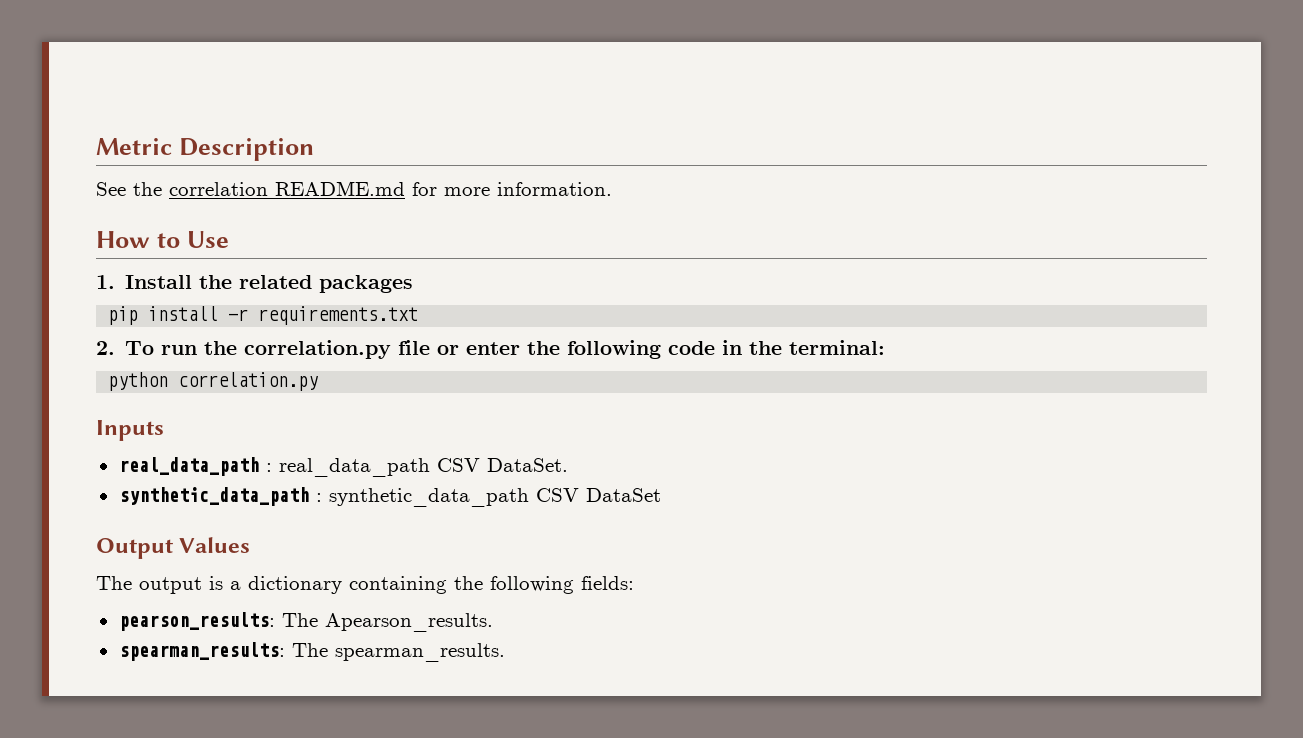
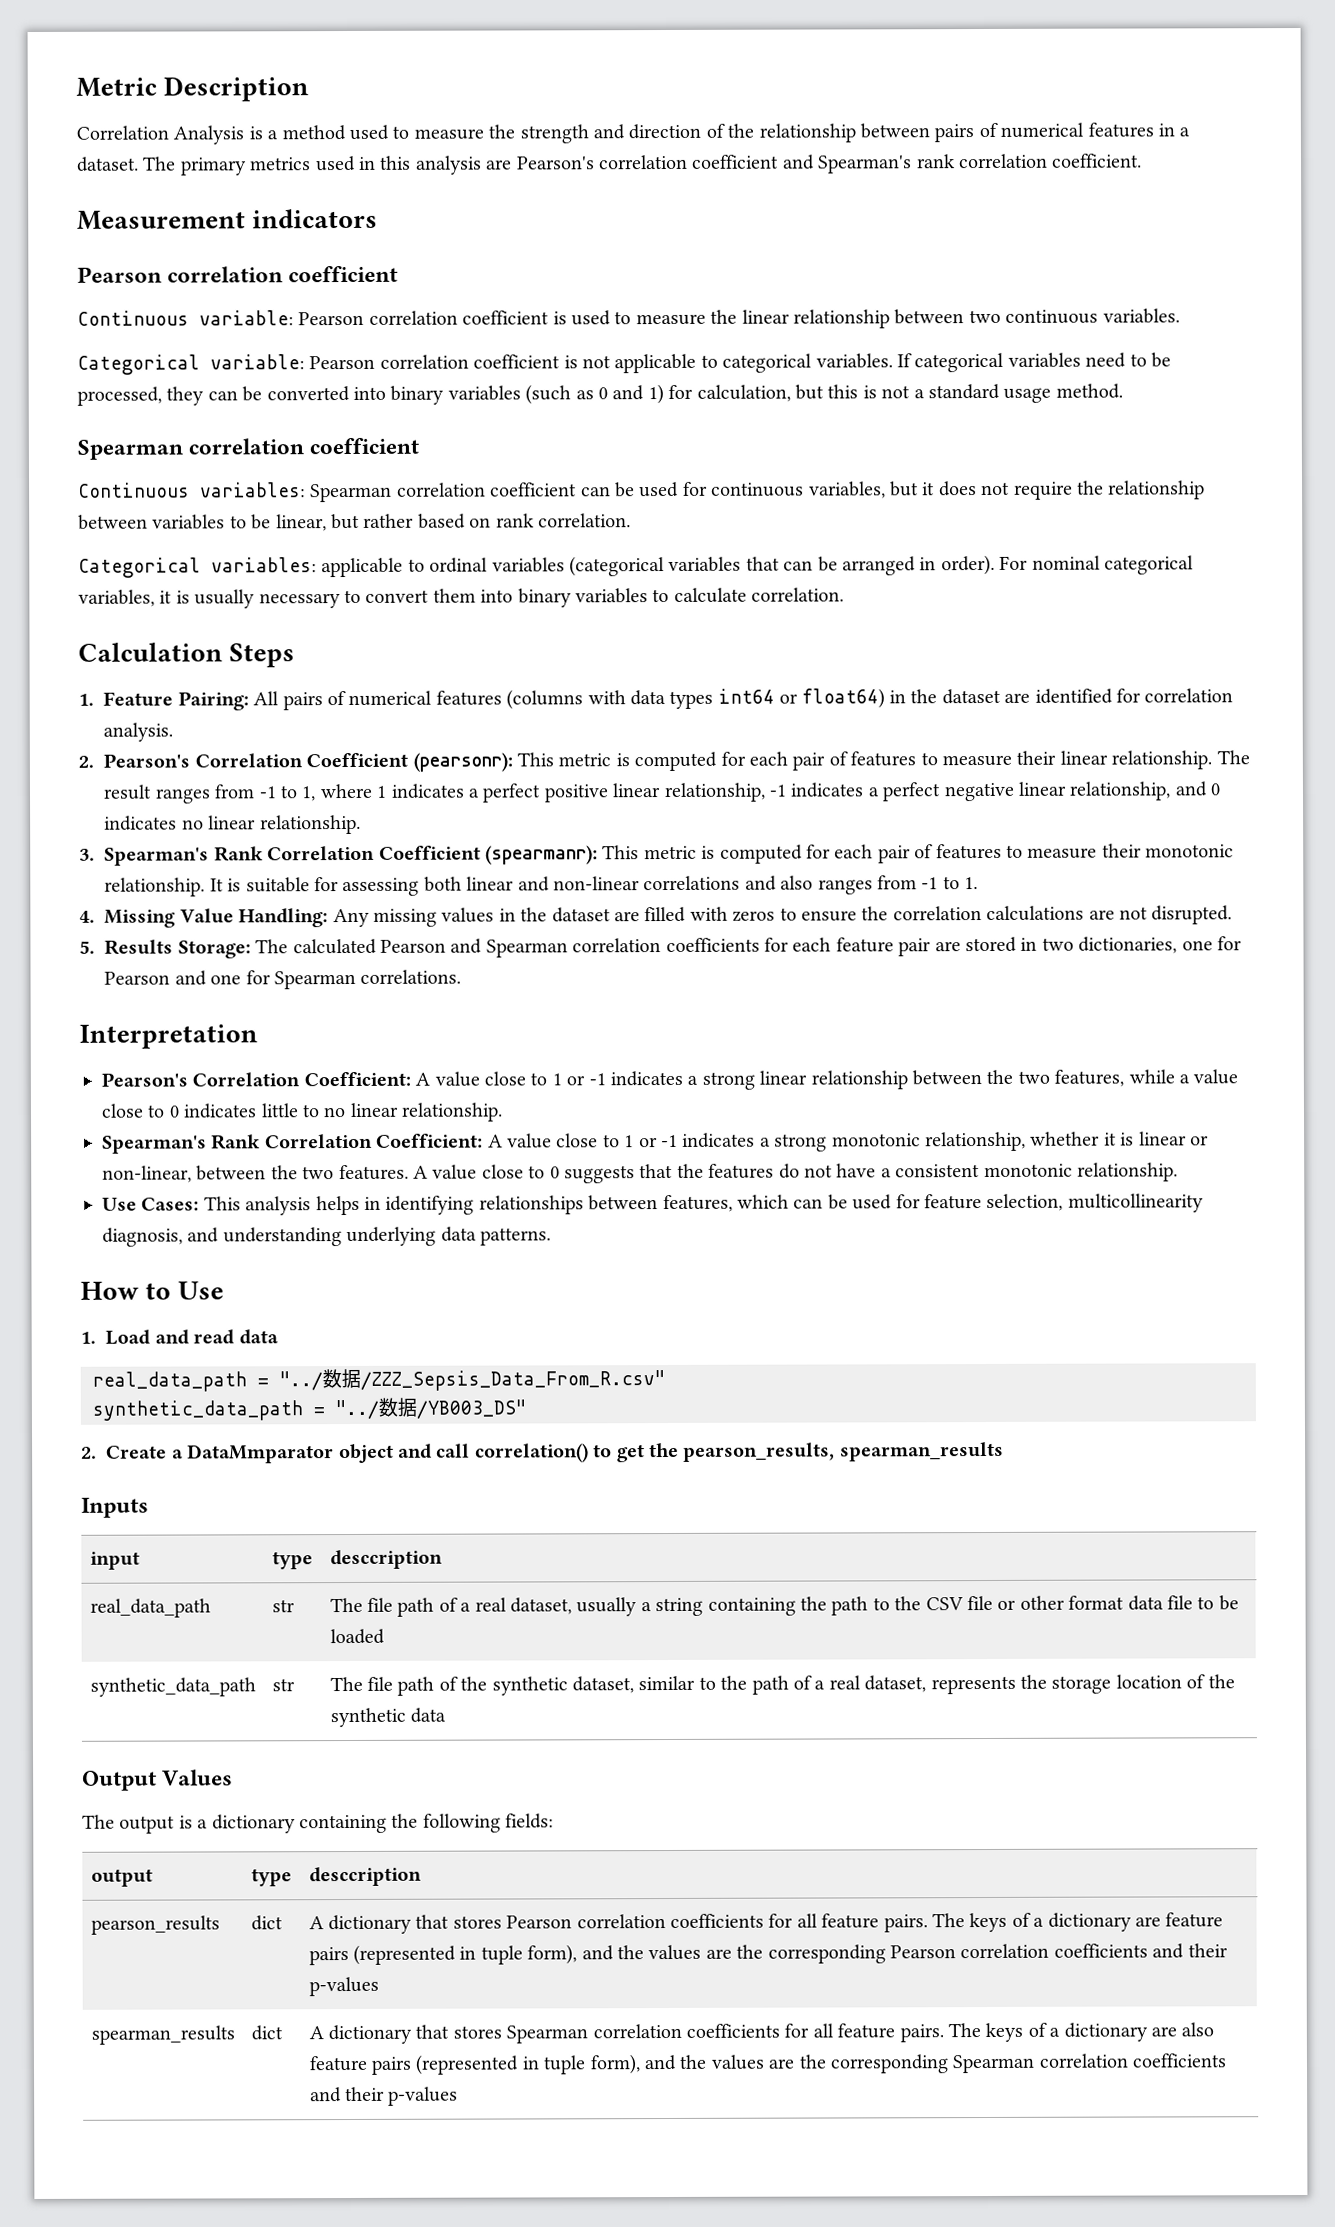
[96,181,612,196] [96,231,229,248] [96,275,414,293] [108,306,419,325] [96,340,886,359] [108,372,319,391] [96,420,164,441] [118,457,568,477] [118,487,661,507] See the correlation README.md for more information. // How to Use // 1. Install the related packages // pip install -r requirements.txt // 2. To run the correlation.py file or enter the following code in the terminal: // python correlation.py // Inputs // real_data_path : real_data_path CSV DataSet. // synthetic_data_path : synthetic_data_path CSV DataSet -> [76,122,1191,145] [76,153,1143,176] [77,208,379,230] [77,265,399,283] [77,308,1180,329] [77,352,1171,375] [77,383,1123,406] [77,437,420,460] [78,480,1206,503] [78,513,631,532] [78,554,1194,578] [78,587,845,609] [78,642,296,668] [78,688,1234,711] [103,722,174,742] [78,750,1250,772] [103,781,1222,804] [104,814,361,835] [79,843,1235,866] [104,875,979,897] [79,905,1233,928] [79,936,1242,959] [104,969,462,990] [79,1024,258,1049] [101,1069,1239,1090] [101,1102,504,1122] [102,1131,1209,1154] [102,1162,1178,1184] [102,1193,1204,1216] [102,1226,551,1247] [80,1281,224,1300] [80,1329,279,1345] [92,1368,665,1392] [92,1397,526,1421] [81,1441,1004,1464] [81,1497,149,1518] [89,1551,140,1570] [271,1551,313,1570] [329,1549,443,1570] [89,1598,211,1618] [271,1599,295,1613] [329,1595,1239,1617] [329,1628,385,1645] [89,1677,256,1697] [271,1678,295,1692] [329,1674,1235,1696] [329,1707,446,1728] Correlation Analysis is a method used to measure the strength and direction of the relationship between pairs of numerical features in a dataset. The primary metrics used in this analysis are Pearson's correlation coefficient and Spearman's rank correlation coefficient. // Measurement indicators // Pearson correlation coefficient // Continuous variable: Pearson correlation coefficient is used to measure the linear relationship between two continuous variables. // Categorical variable: Pearson correlation coefficient is not applicable to categorical variables. If categorical variables need to be processed, they can be converted into binary variables (such as 0 and 1) for calculation, but this is not a standard usage method. // Spearman correlation coefficient // Continuous variables: Spearman correlation coefficient can be used for continuous variables, but it does not require the relationship between variables to be linear, but rather based on rank correlation. // Categorical variables: applicable to ordinal variables (categorical variables that can be arranged in order). For nominal categorical variables, it is usually necessary to convert them into binary variables to calculate correlation. // Calculation Steps // 1. Feature Pairing: All pairs of numerical features (columns with data types int64 or float64) in the dataset are identified for correlation analysis. // 2. Pearson's Correlation Coefficient (pearsonr): This metric is computed for each pair of features to measure their linear relationship. The result ranges from -1 to 1, where 1 indicates a perfect positive linear relationship, -1 indicates a perfect negative linear relationship, and 0 indicates no linear relationship. // 3. Spearman's Rank Correlation Coefficient (spearmanr): This metric is computed for each pair of features to measure their monotonic relationship. It is suitable for assessing both linear and non-linear correlations and also ranges from -1 to 1. // 4. Missing Value Handling: Any missing values in the dataset are filled with zeros to ensure the correlation calculations are not disrupted. // 5. Results Storage: The calculated Pearson and Spearman correlation coefficients for each feature pair are stored in two dictionaries, one for Pearson and one for Spearman correlations. // Interpretation // Pearson's Correlation Coefficient: A value close to 1 or -1 indicates a strong linear relationship between the two features, while a value close to 0 indicates little to no linear relationship. // Spearman's Rank Correlation Coefficient: A value close to 1 or -1 indicates a strong monotonic relationship, whether it is linear or non-linear, between the two features. A value close to 0 suggests that the features do not have a consistent monotonic relationship. // Use Cases: This analysis helps in identifying relationships between features, which can be used for feature selection, multicollinearity diagnosis, and understanding underlying data patterns. // How to Use // 1. Load and read data // real_data_path = "../数据/ZZZ_Sepsis_Data_From_R.csv" // synthetic_data_path = "../数据/YB003_DS" // 2. Create a DataMmparator object and call correlation() to get the pearson_results, spearman_results // Inputs // input | type | desccription // real_data_path | str | The file path of a real dataset, usually a string containing the path to the CSV file or other format data file to be loaded // synthetic_data_path | str | The file path of the synthetic dataset, similar to the path of a real dataset, represents the storage location of the synthetic data
[118,612,493,632] [118,642,505,662] // pearson_results: The Apearson_results. // spearman_results: The spearman_results. -> [90,1868,153,1887] [250,1868,292,1887] [308,1866,422,1887] [90,1915,220,1935] [250,1915,283,1931] [308,1912,1224,1935] [308,1943,1228,1966] [308,1976,379,1997] [90,2025,235,2045] [250,2025,283,2041] [308,2022,1215,2045] [308,2053,1227,2075] [309,2086,459,2106] // output | type | desccription // pearson_results | dict | A dictionary that stores Pearson correlation coefficients for all feature pairs. The keys of a dictionary are feature pairs (represented in tuple form), and the values are the corresponding Pearson correlation coefficients and their p-values // spearman_results | dict | A dictionary that stores Spearman correlation coefficients for all feature pairs. The keys of a dictionary are also feature pairs (represented in tuple form), and the values are the corresponding Spearman correlation coefficients and their p-values

